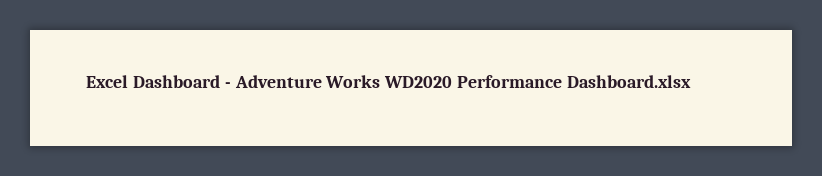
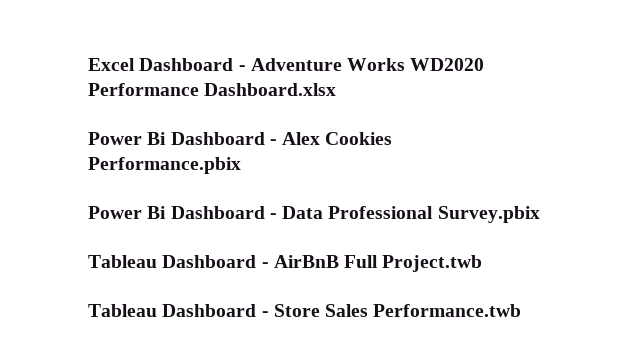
(692, 81) none -> [88,132,393,145] [88,157,241,174] [88,206,540,223] [88,255,483,272] [88,304,522,317] // Power Bi Dashboard - Alex Cookies Performance.pbix // Power Bi Dashboard - Data Professional Survey.pbix // Tableau Dashboard - AirBnB Full Project.twb // Tableau Dashboard - Store Sales Performance.twb

